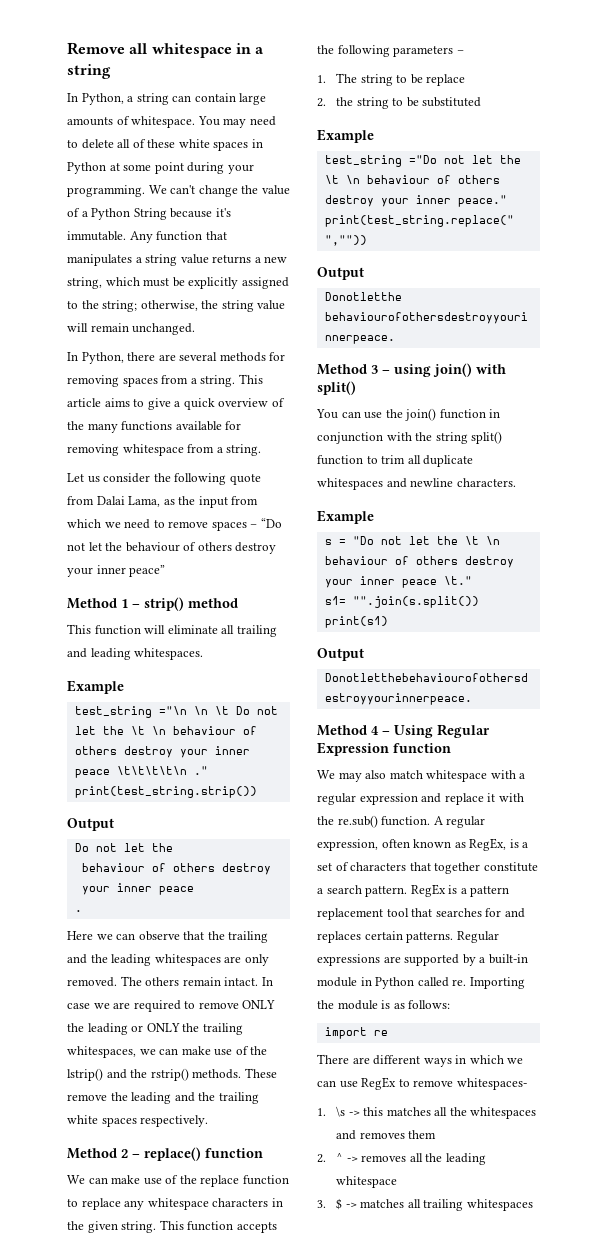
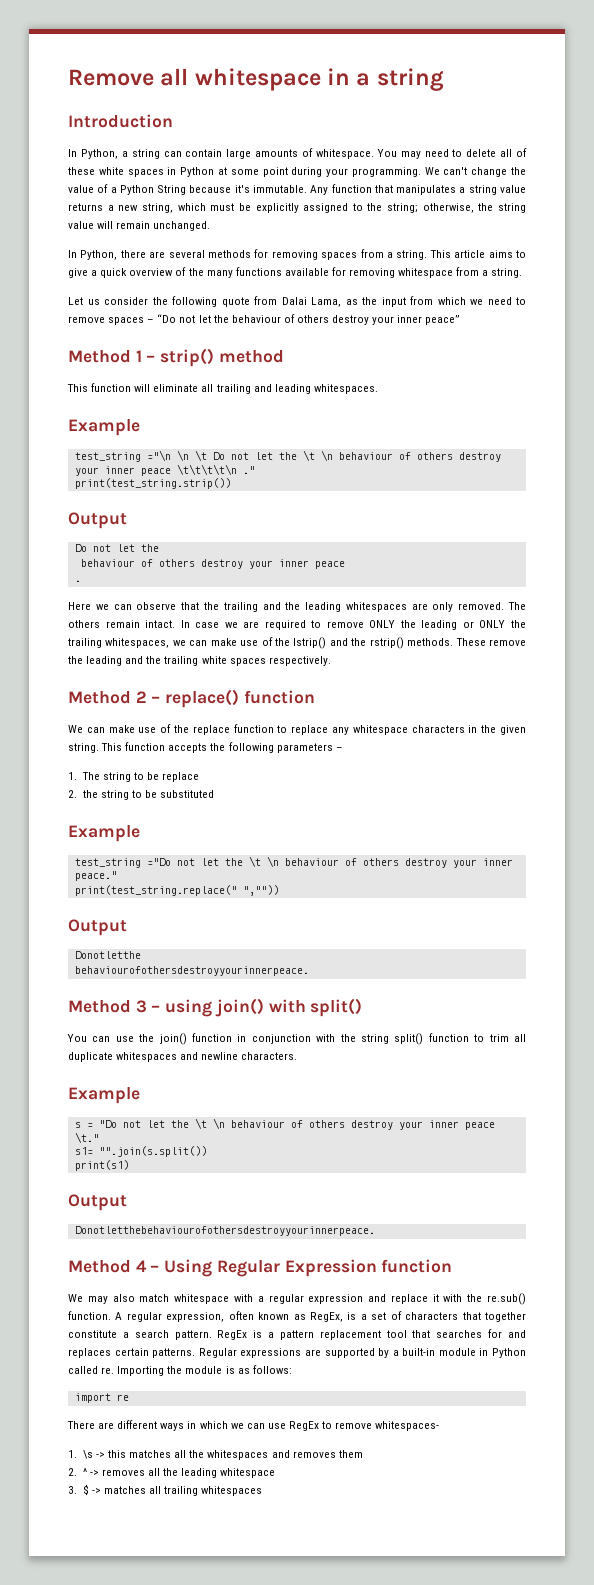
(111, 71) none -> [68,114,173,128] // Introduction

